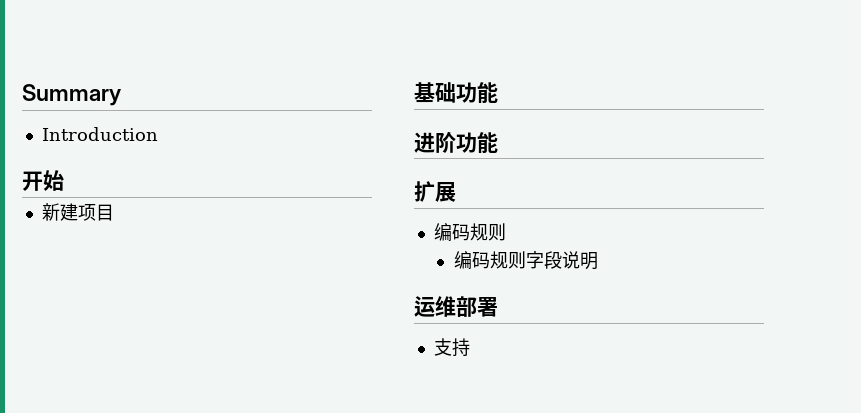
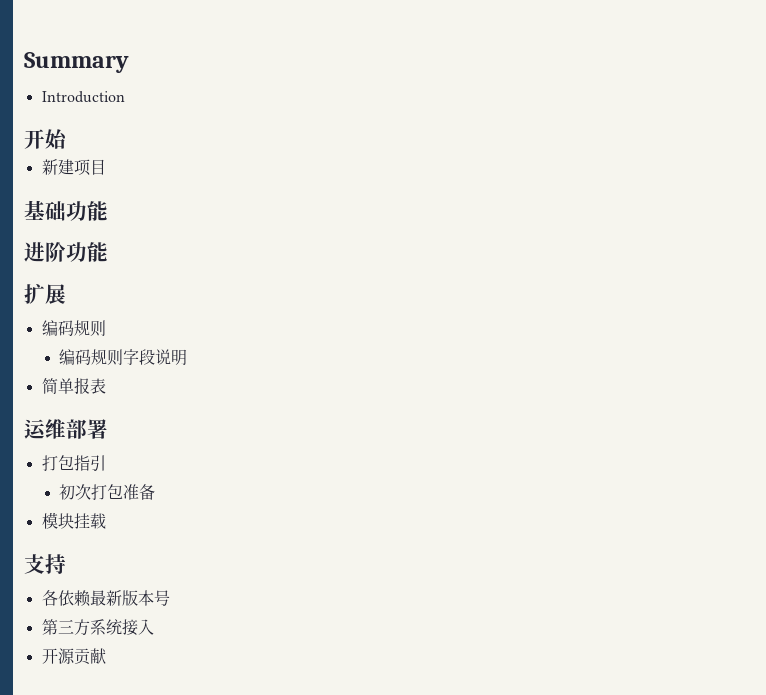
(598, 261) none -> [41,377,106,394] // 简单报表
[433,338,470,357] 支持 -> [41,455,106,472] [59,484,156,500] [41,512,106,529] [24,554,66,574] [41,590,170,607] [41,619,154,636] [41,648,106,665] 打包指引 // 初次打包准备 // 模块挂载 // 支持 // 各依赖最新版本号 // 第三方系统接入 // 开源贡献

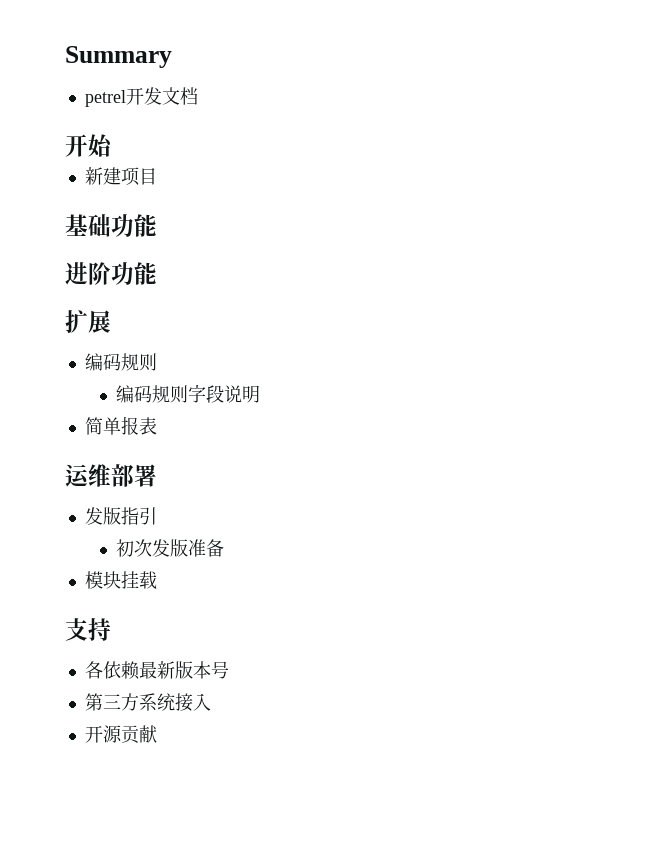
[41,91,125,103] Introduction -> [84,87,198,107] petrel开发文档
[41,455,74,471] 打包 -> [84,507,121,525] 发版
[91,484,124,500] 打包 -> [152,539,189,557] 发版

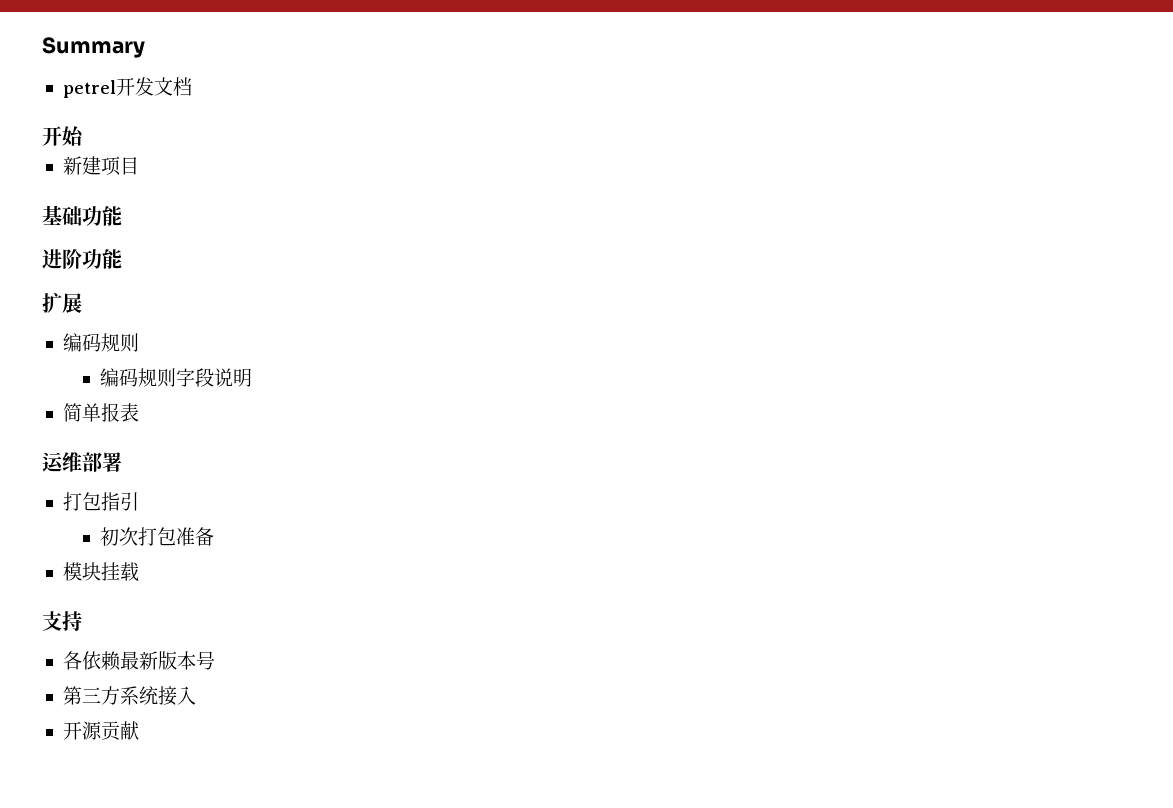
[84,507,121,525] 发版 -> [62,492,101,511] 打包
[152,539,189,557] 发版 -> [137,527,176,546] 打包

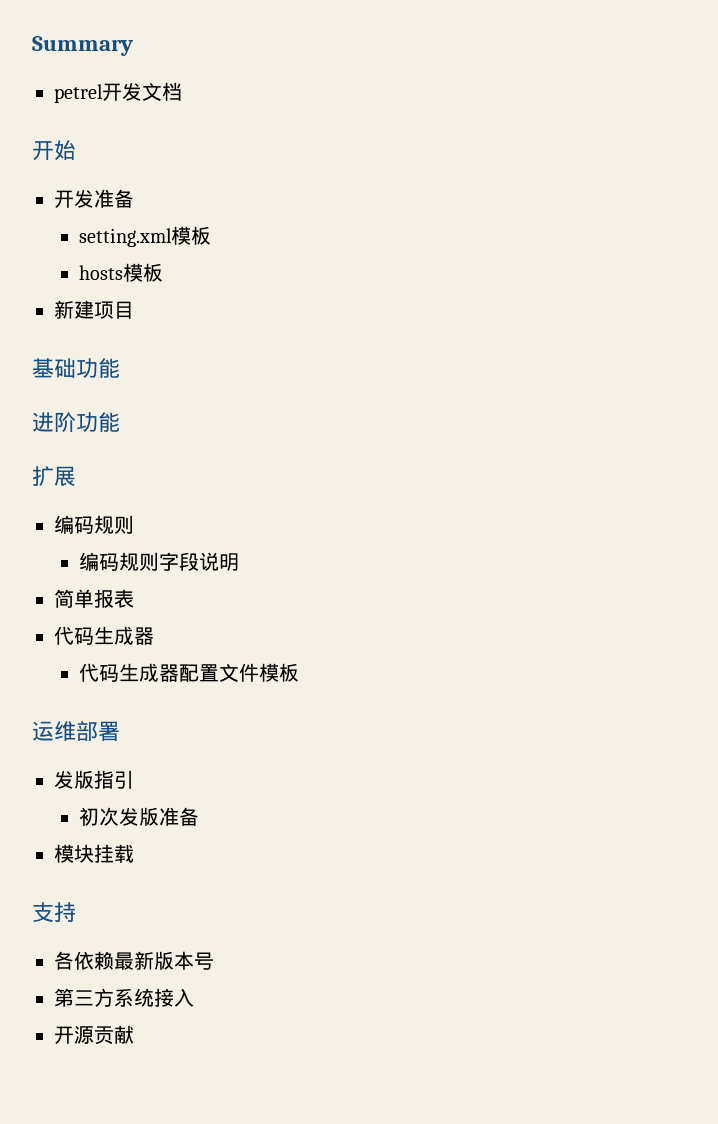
(84, 136) none -> [54,189,134,208] [78,226,211,247] [78,263,163,282] // 开发准备 // setting.xml模板 // hosts模板
(139, 412) none -> [54,626,154,645] [78,663,299,682] // 代码生成器 // 代码生成器配置文件模板
[62,492,101,511] 打包 -> [54,770,94,789] 发版
[137,527,176,546] 打包 -> [118,807,159,826] 发版

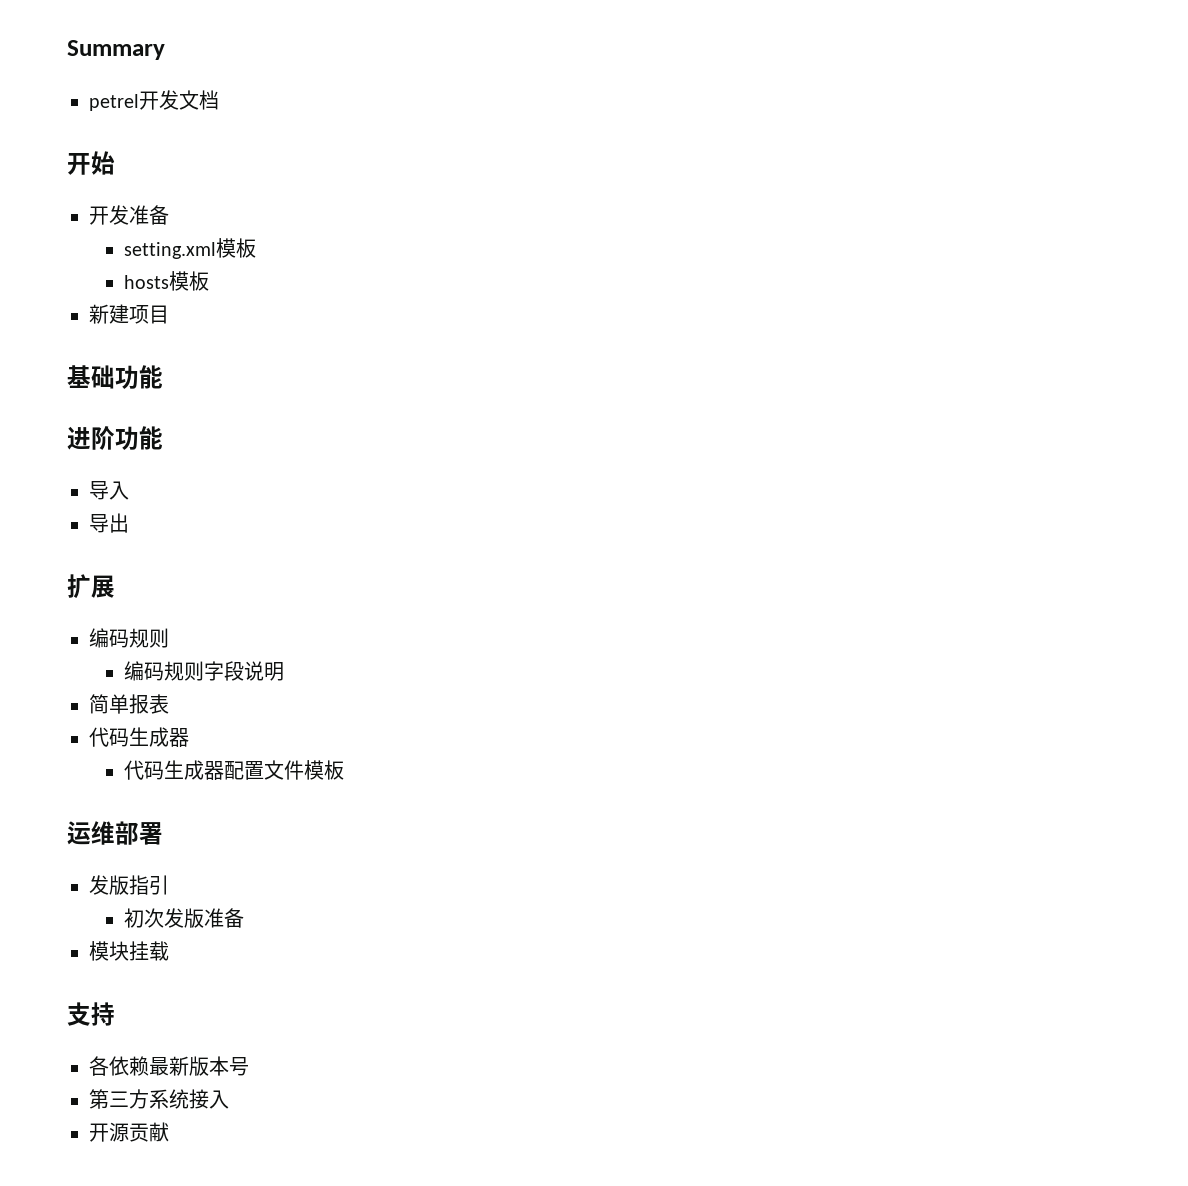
(120, 422) none -> [89,481,129,500] [89,513,129,533] // 导入 // 导出

